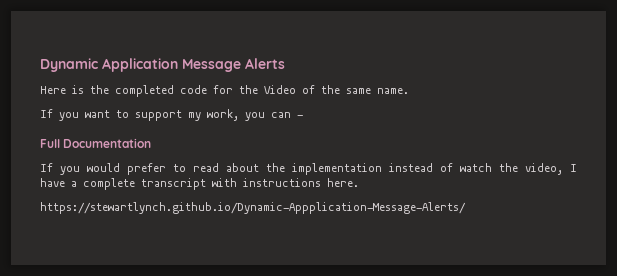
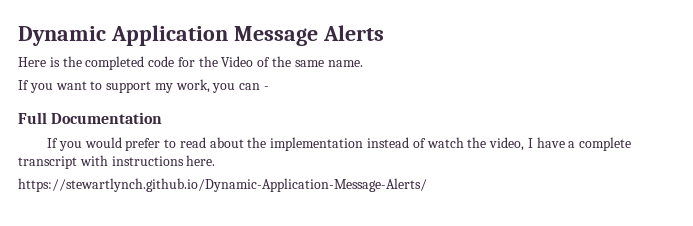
[40,202,466,214] https://stewartlynch.github.io/Dynamic-Appplication-Message-Alerts/ -> [18,178,427,192] https://stewartlynch.github.io/Dynamic-Application-Message-Alerts/

